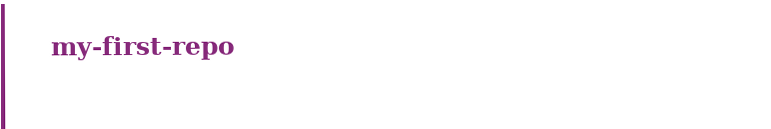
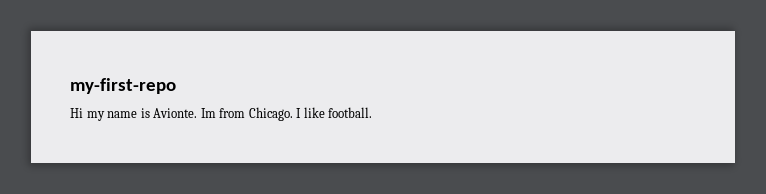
(235, 48) none -> [70,107,373,121] // Hi my name is Avionte. Im from Chicago. I like football.

